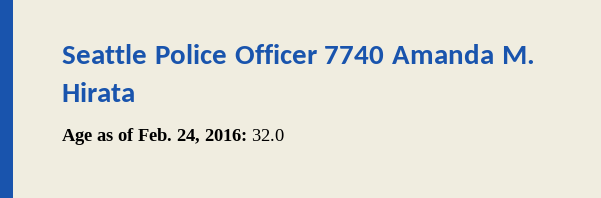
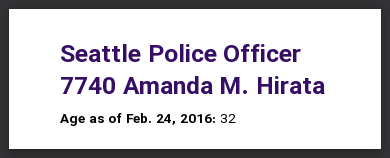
[252,129,284,141] 32.0 -> [220,114,236,123] 32

